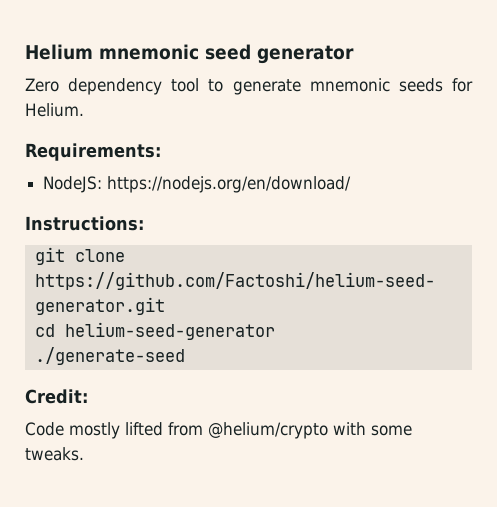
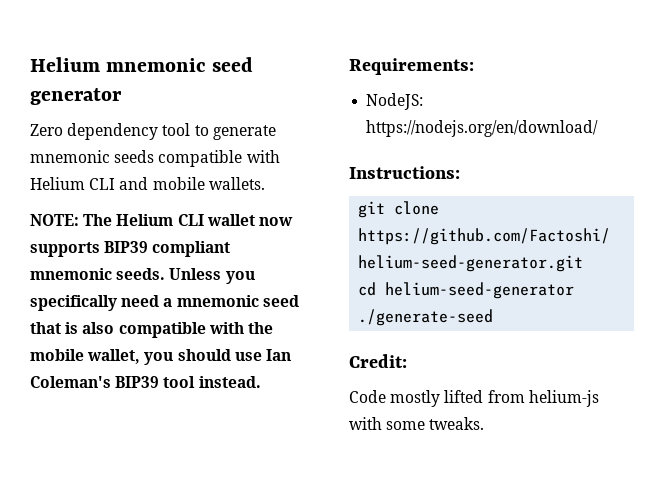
[452,78,474,92] [25,103,84,117] for Helium. -> [158,150,280,167] [30,177,265,190] [30,214,293,226] [30,241,231,257] [30,268,255,284] [30,295,299,311] [30,322,273,338] [30,349,291,365] [30,376,261,388] compatible with Helium CLI and mobile wallets. // NOTE: The Helium CLI wallet now supports BIP39 compliant mnemonic seeds. Unless you specifically need a mnemonic seed that is also compatible with the mobile wallet, you should use Ian Coleman's BIP39 tool instead.
[208,422,328,439] @helium/crypto -> [528,390,599,407] helium-js

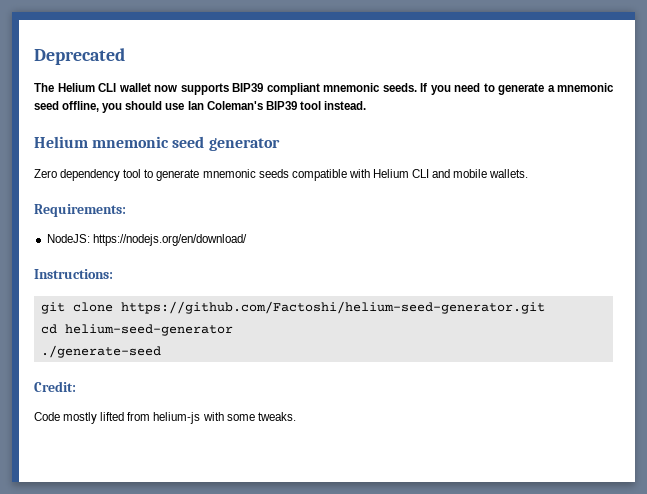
(30, 64) none -> [34,48,125,65] [34,83,614,95] [34,101,366,113] Deprecated // The Helium CLI wallet now supports BIP39 compliant mnemonic seeds. If you need to generate a mnemonic seed offline, you should use Ian Coleman's BIP39 tool instead. //
[30,214,293,226] [30,241,231,257] [30,268,255,284] [30,295,299,311] [30,322,273,338] [30,349,291,365] [30,376,261,388] // NOTE: The Helium CLI wallet now supports BIP39 compliant mnemonic seeds. Unless you specifically need a mnemonic seed that is also compatible with the mobile wallet, you should use Ian Coleman's BIP39 tool instead. -> (529, 173) none

